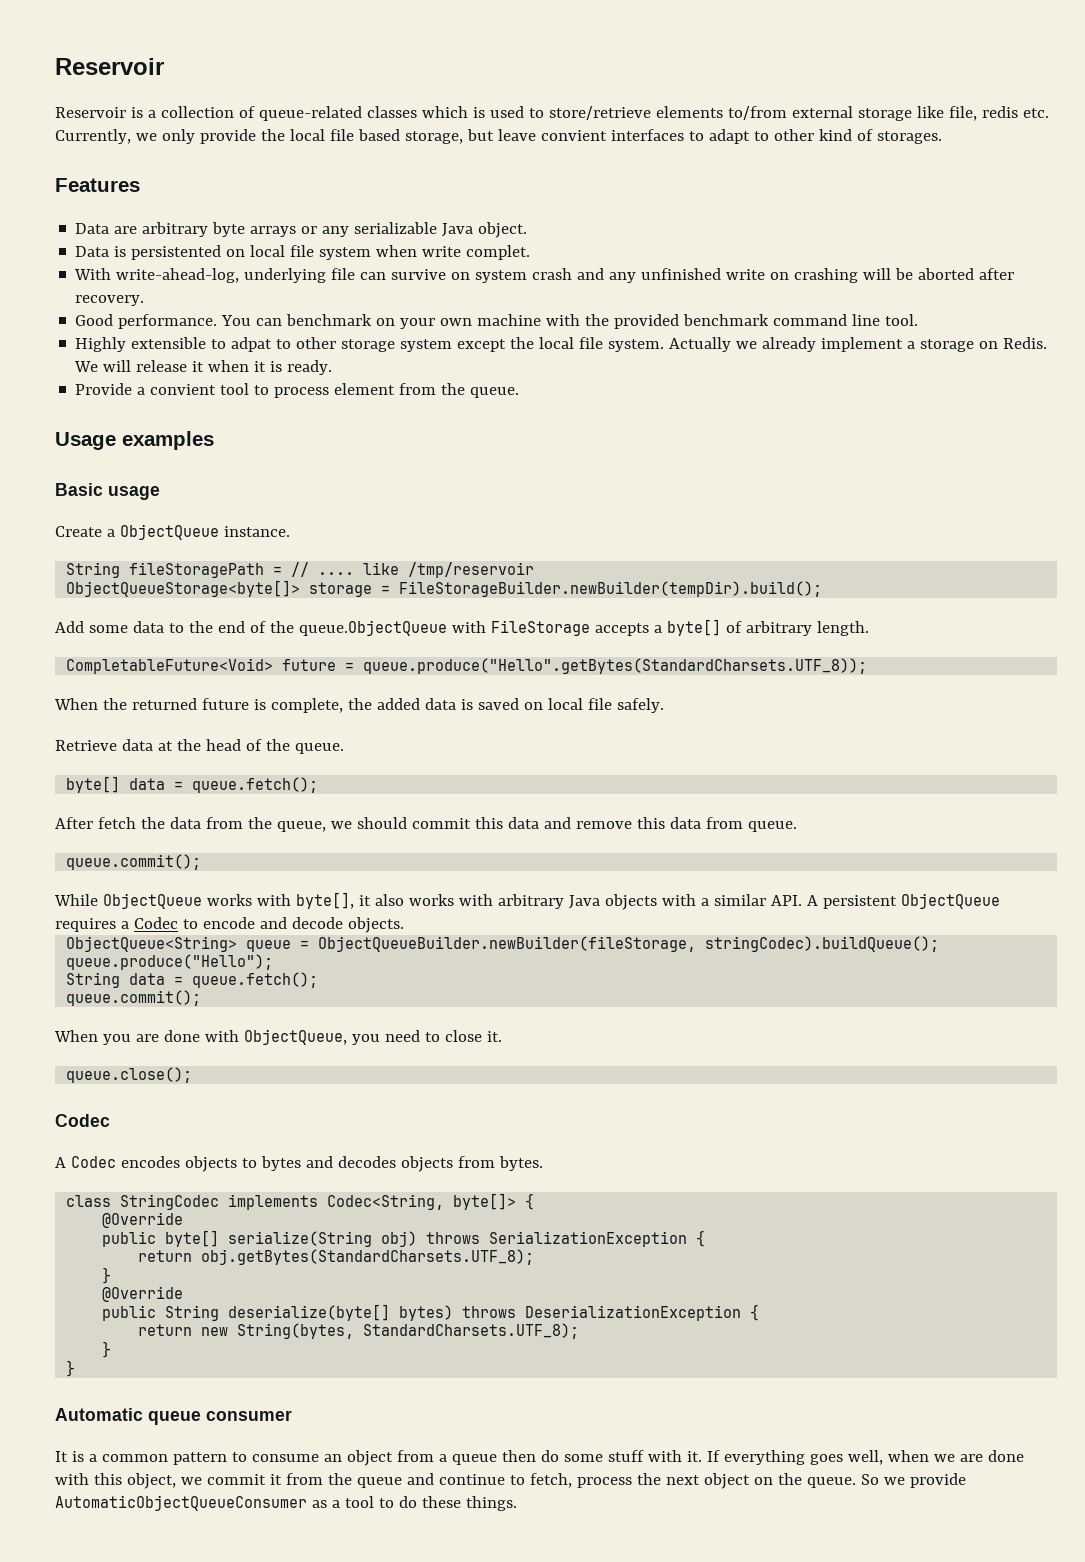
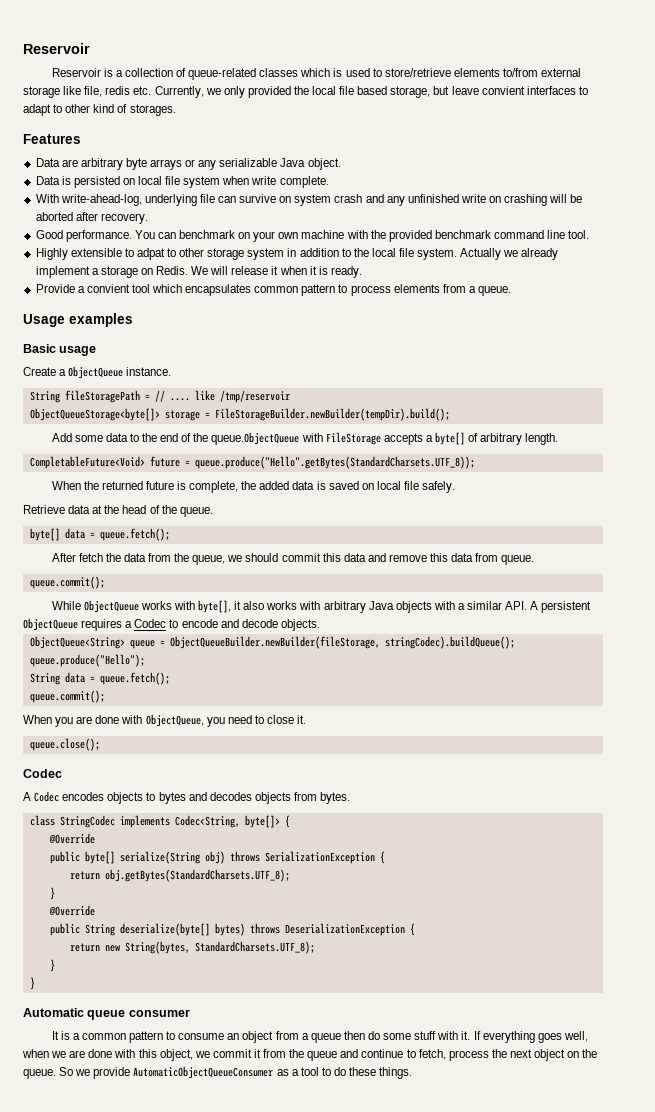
[199,129,256,144] provide -> [247,86,291,98] provided
[131,245,222,260] persistented -> [73,176,120,188] persisted
[466,245,531,260] complet. -> [279,176,329,188] complete.
[457,339,507,352] except -> [287,248,351,257] in addition to
[254,383,466,398] to process element from the -> [152,284,476,296] which encapsulates common pattern to process elements from a

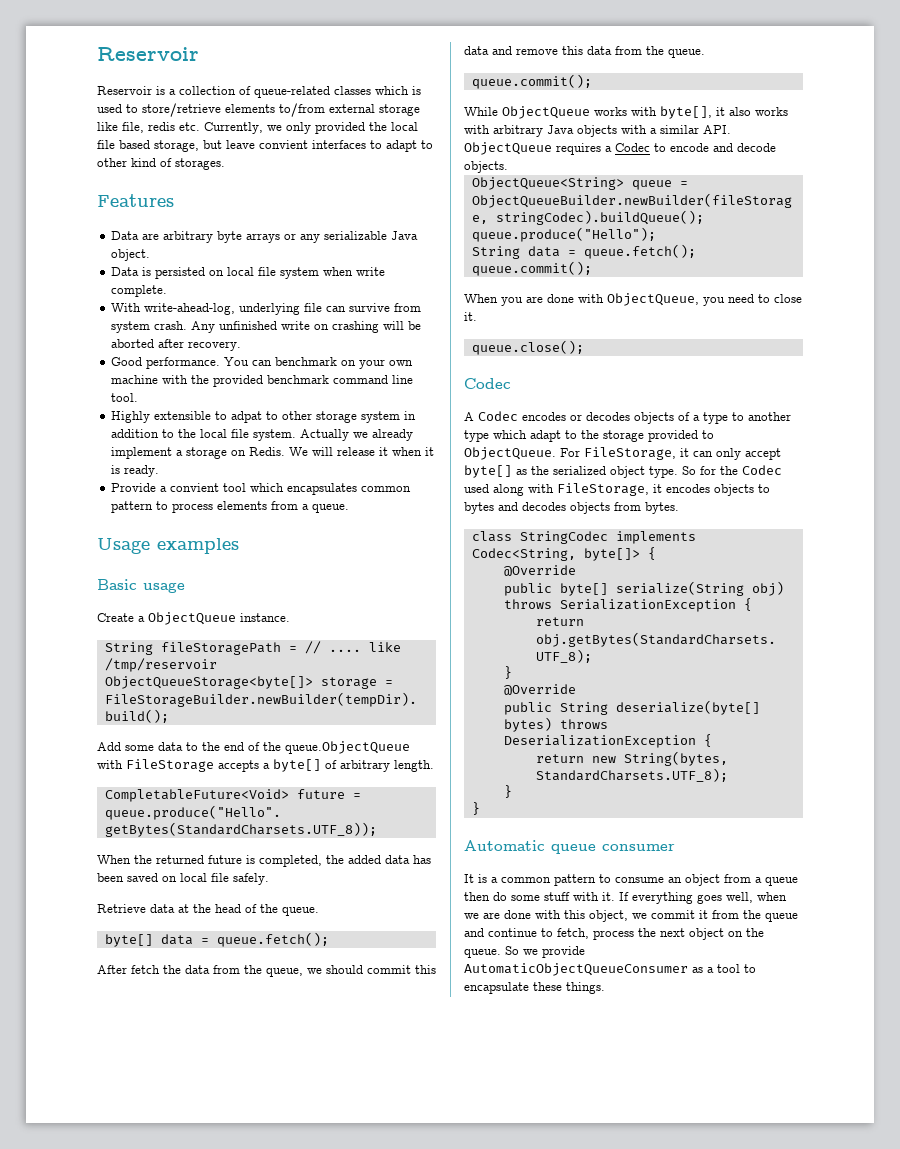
[279,194,405,206] on system crash and any -> [394,303,422,312] [111,321,216,333] from system crash. Any
[189,481,239,493] complete, -> [259,855,322,867] completed,
[316,481,326,490] is -> [413,855,431,864] [97,873,124,882] has been
(499, 557) none -> [646,46,664,55] the
[530,601,592,613] A persistent -> (731, 129) none
(105, 796) none -> [570,412,791,424] [464,430,714,442] [464,447,781,460] [464,465,782,478] [464,483,710,496] or decodes objects of a type to another type which adapt to the storage provided to ObjectQueue. For FileStorage, it can only accept byte[] as the serialized object type. So for the Codec used along with FileStorage, it encodes
[333,1067,346,1076] do -> [464,982,529,994] encapsulate

